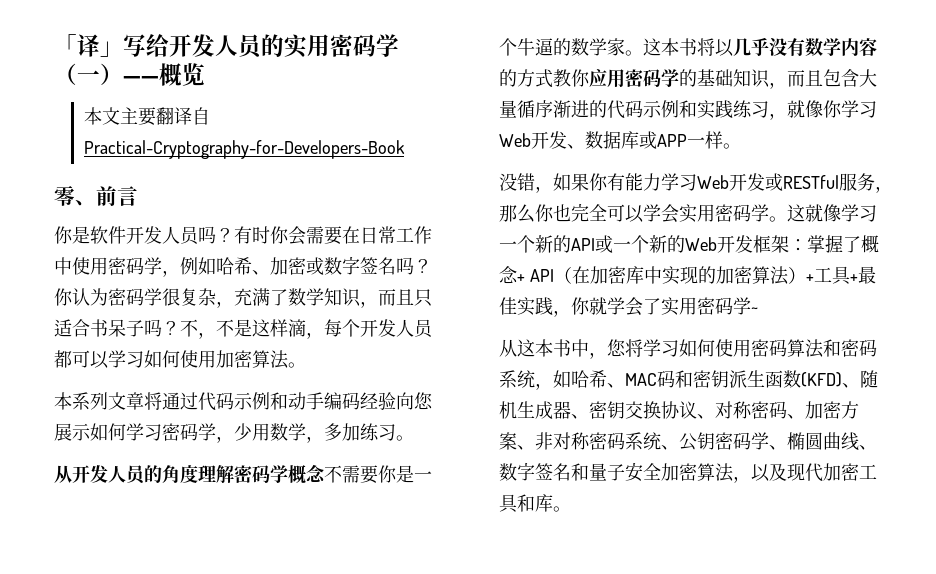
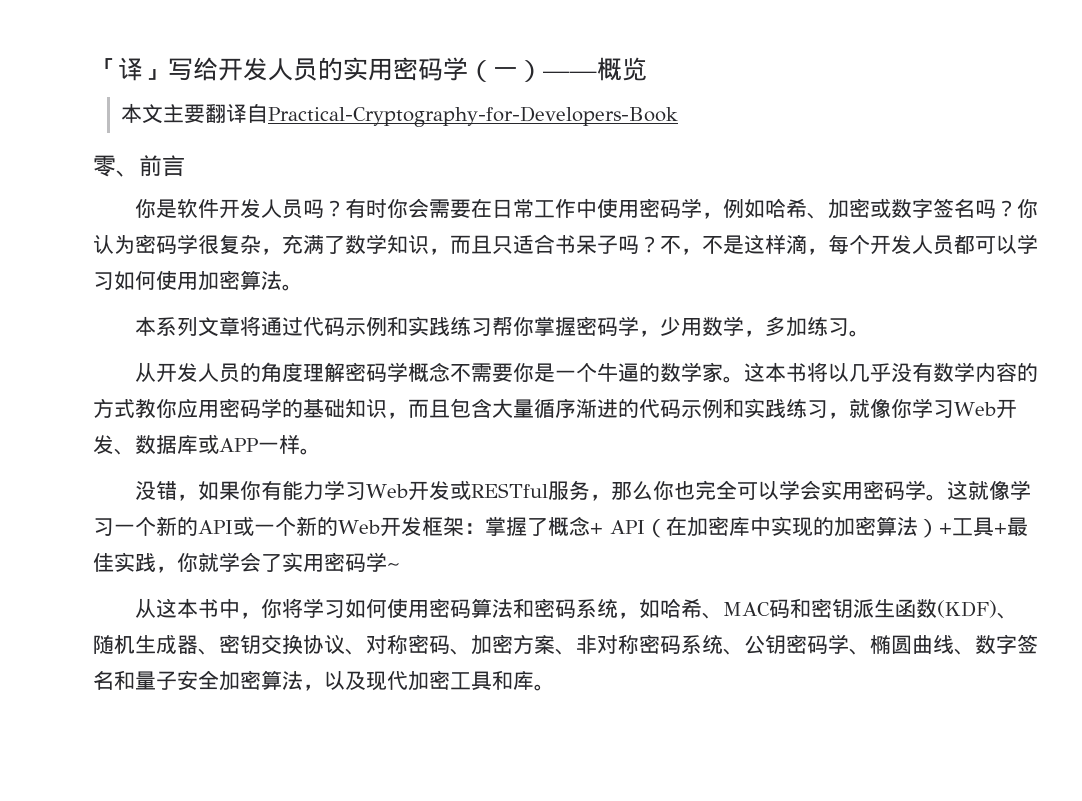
[288,392,433,410] [54,423,162,441] 动手编码经验向您展示如何学习 -> [408,316,577,336] 实践练习帮你掌握
[607,339,626,357] 您 -> [261,599,283,618] 你
[801,372,842,387] (KFD) -> [937,600,998,618] (KDF)

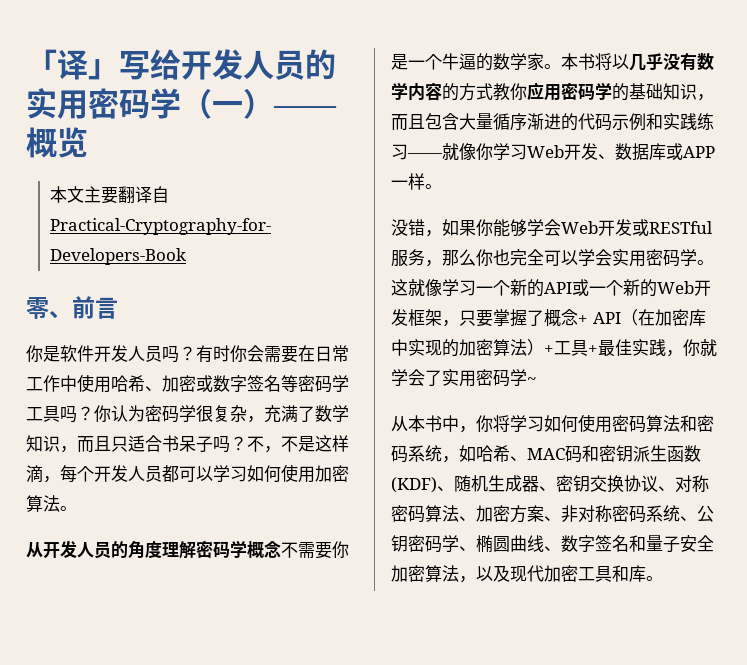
[639,198,766,219] 密码学，例如 -> (111, 384) none
(976, 208) none -> [281,375,349,393] [26,406,60,422] 等密码学工具
[135,316,871,337] // 本系列文章将通过代码示例和实践练习帮你掌握密码学，少用数学，多加练习。 -> (77, 508) none
[744,362,766,382] 这 -> (561, 66) none
[828,412,849,419] ， -> [407,153,443,158] ——
[261,480,367,500] 有能力学习 -> [493,219,561,237] 能够学会
[463,523,485,534] ： -> [442,310,493,327] ，只要
[156,598,178,618] 这 -> (408, 424) none
(450, 644) none -> [425,505,459,522] 算法

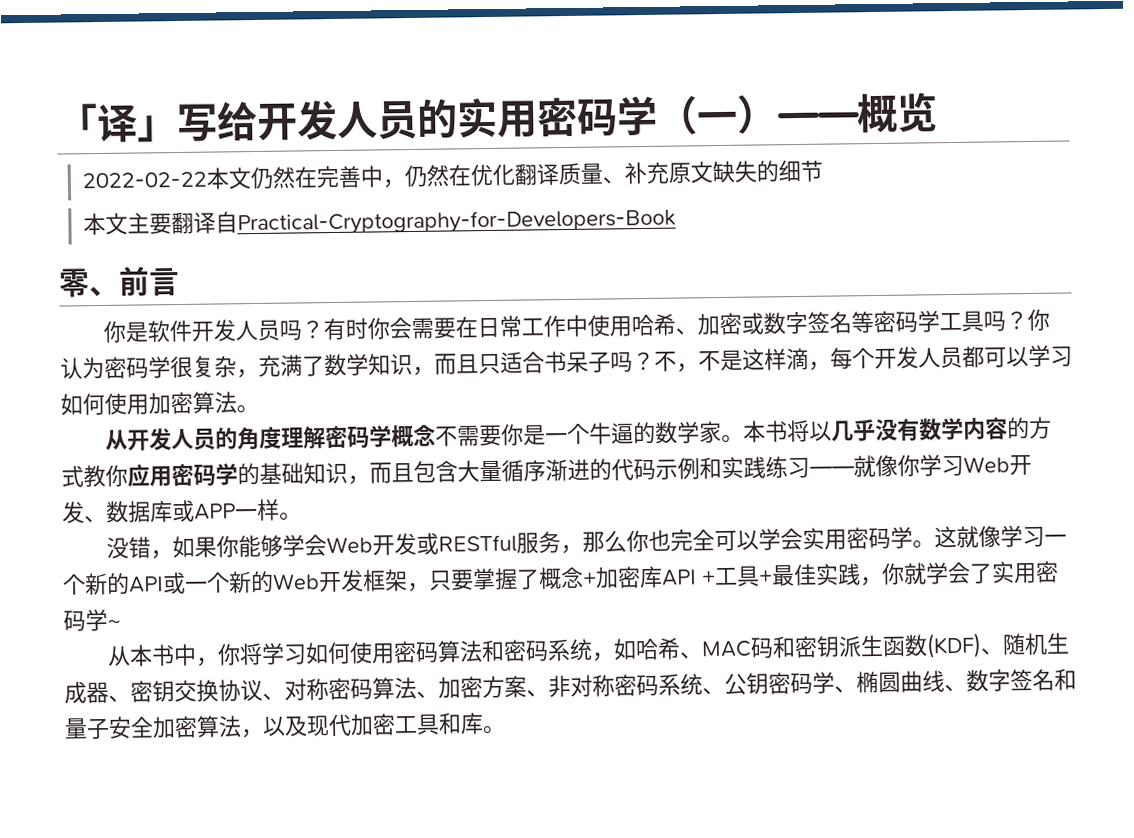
(88, 142) none -> [82,159,824,190] // 2022-02-22本文仍然在完善中，仍然在优化翻译质量、补充原文缺失的细节
[592,309,706,326] [391,339,544,357] API（在加密库中实现的加密算法） -> [595,565,697,589] 加密库API

